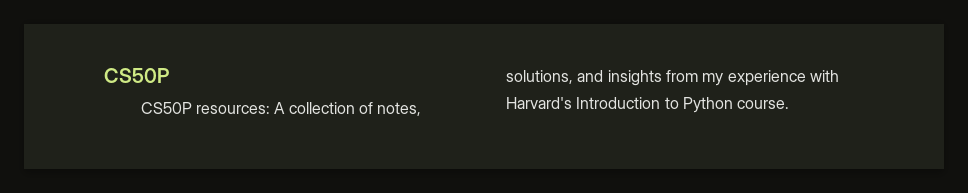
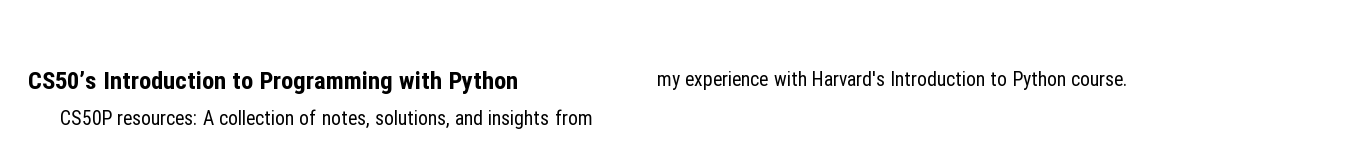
[104,68,170,83] CS50P -> [28,71,519,94] CS50’s Introduction to Programming with Python

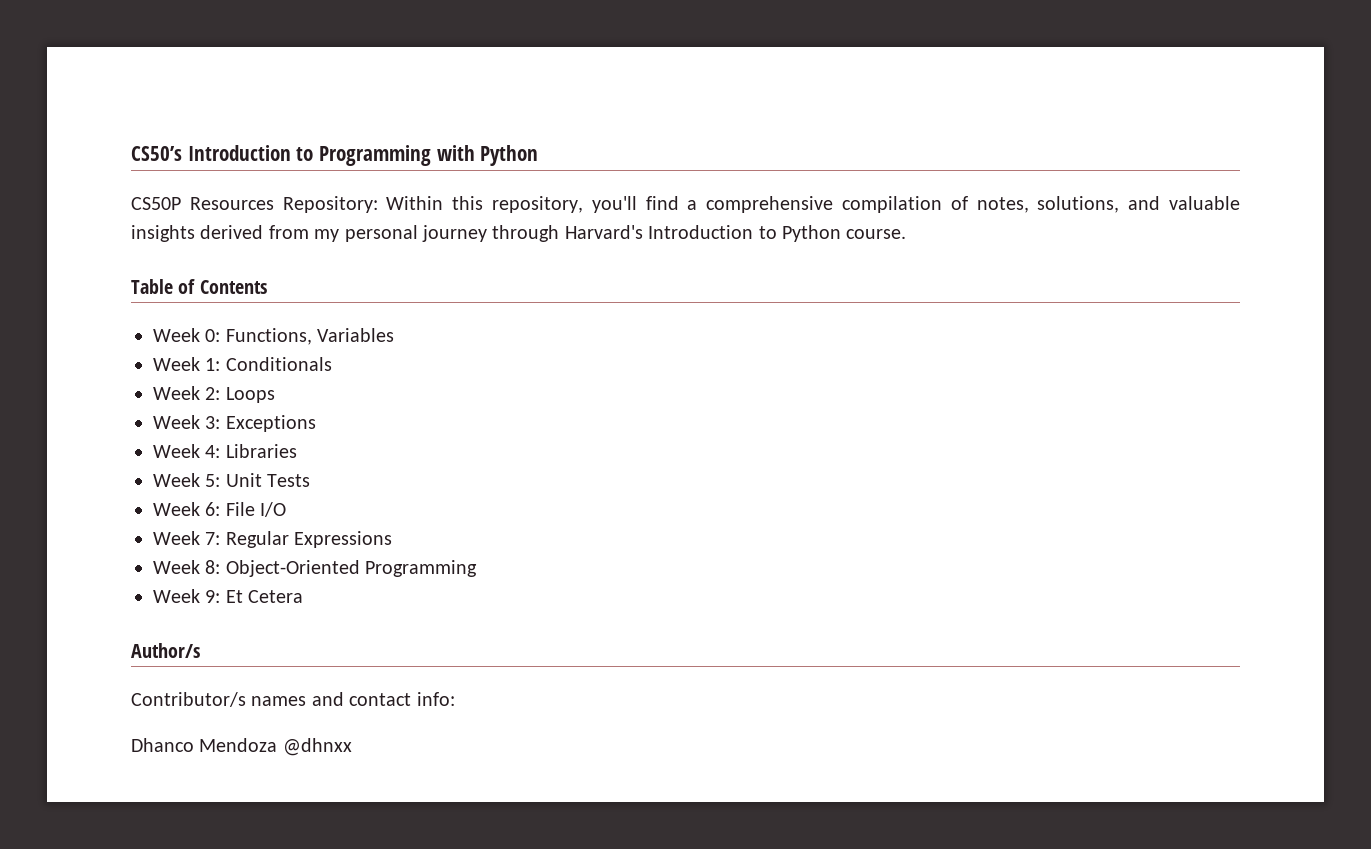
[117,109,593,129] [657,71,807,90] resources: A collection of notes, solutions, and insights from my experience with -> [189,196,1240,213] [131,225,560,242] Resources Repository: Within this repository, you'll find a comprehensive compilation of notes, solutions, and valuable insights derived from my personal journey through
(1127, 80) none -> [131,279,267,294] [153,328,395,345] [153,357,332,371] [153,386,275,403] [153,415,316,432] [153,444,297,458] [153,473,311,487] [153,502,287,517] [153,531,393,548] [153,560,478,577] [153,589,304,603] [131,643,200,658] [131,692,455,707] [131,738,352,756] // Table of Contents // Week 0: Functions, Variables // Week 1: Conditionals // Week 2: Loops // Week 3: Exceptions // Week 4: Libraries // Week 5: Unit Tests // Week 6: File I/O // Week 7: Regular Expressions // Week 8: Object-Oriented Programming // Week 9: Et Cetera // Author/s // Contributor/s names and contact info: // Dhanco Mendoza @dhnxx

